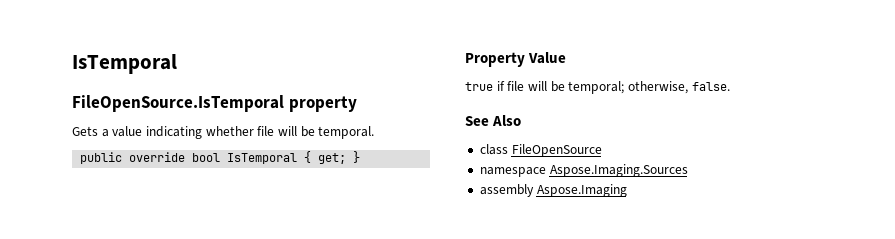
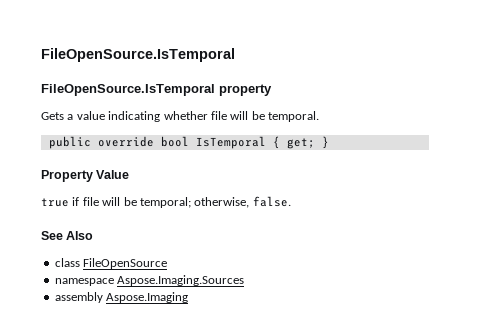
[72,54,177,74] IsTemporal -> [41,48,235,62] FileOpenSource.IsTemporal

